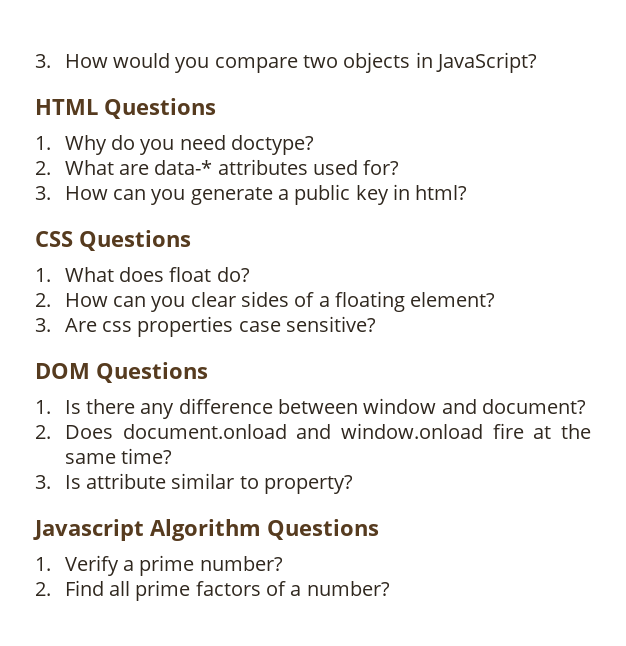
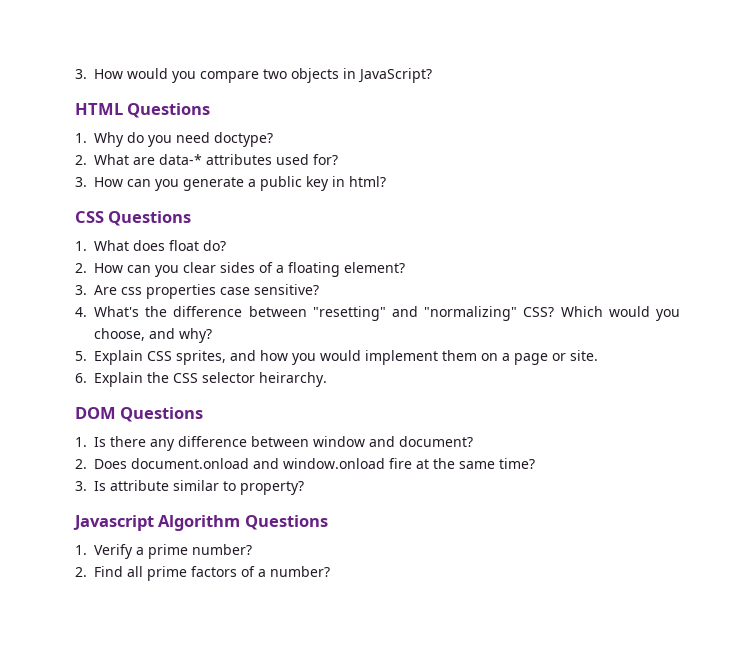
(376, 324) none -> [75,306,680,321] [94,328,212,343] [75,350,598,365] [75,372,327,387] // 4. What's the difference between "resetting" and "normalizing" CSS? Which would you choose, and why? // 5. Explain CSS sprites, and how you would implement them on a page or site. // 6. Explain the CSS selector heirarchy.

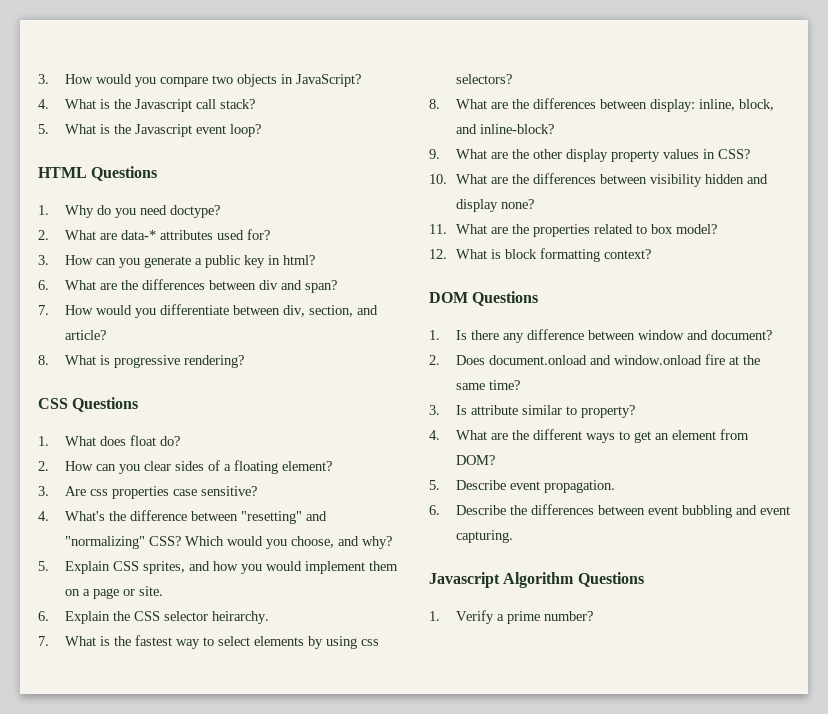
(432, 75) none -> [38,99,255,112] [38,124,261,137] // 4. What is the Javascript call stack? // 5. What is the Javascript event loop?
(386, 181) none -> [38,279,337,293] [38,304,378,318] [64,330,106,340] [38,355,244,368] // 6. What are the differences between div and span? // 7. How would you differentiate between div, section, and article? // 8. What is progressive rendering?
(327, 379) none -> [38,635,379,649] [455,74,512,84] [429,98,774,112] [455,124,554,134] [429,149,750,162] [429,173,768,187] [455,199,534,212] [429,224,717,237] [429,248,651,262] // 7. What is the fastest way to select elements by using css selectors? // 8. What are the differences between display: inline, block, and inline-block? // 9. What are the other display property values in CSS? // 10. What are the differences between visibility hidden and display none? // 11. What are the properties related to box model? // 12. What is block formatting context?
(304, 488) none -> [429,429,749,443] [455,455,495,465] [429,480,615,493] [429,504,790,518] [455,530,513,543] // 4. What are the different ways to get an element from DOM? // 5. Describe event propagation. // 6. Describe the differences between event bubbling and event capturing.
[75,566,330,581] // 2. Find all prime factors of a number? -> (593, 616) none

